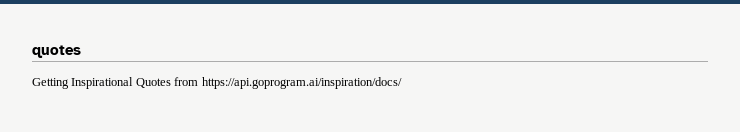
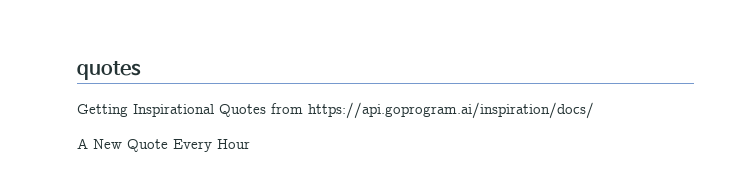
(402, 83) none -> [77,138,250,152] // A New Quote Every Hour

